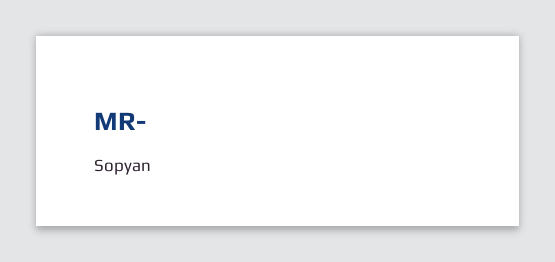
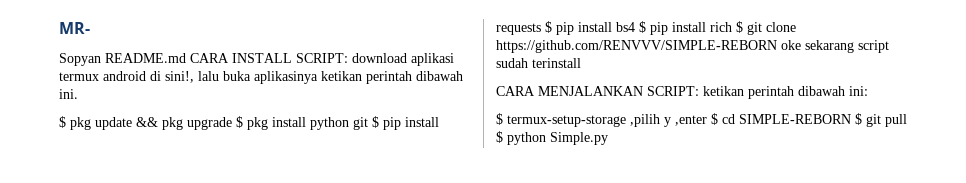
(151, 167) none -> [105,53,454,66] [59,71,463,84] [59,89,78,99] [59,116,439,130] [496,21,796,35] [496,40,889,53] [496,58,581,68] [496,86,868,99] [496,113,907,127] [496,131,608,145] README.md CARA INSTALL SCRIPT: download aplikasi termux android di sini!, lalu buka aplikasinya ketikan perintah dibawah ini. // $ pkg update && pkg upgrade $ pkg install python git $ pip install requests $ pip install bs4 $ pip install rich $ git clone https://github.com/RENVVV/SIMPLE-REBORN oke sekarang script sudah terinstall // CARA MENJALANKAN SCRIPT: ketikan perintah dibawah ini: // $ termux-setup-storage ,pilih y ,enter $ cd SIMPLE-REBORN $ git pull $ python Simple.py

